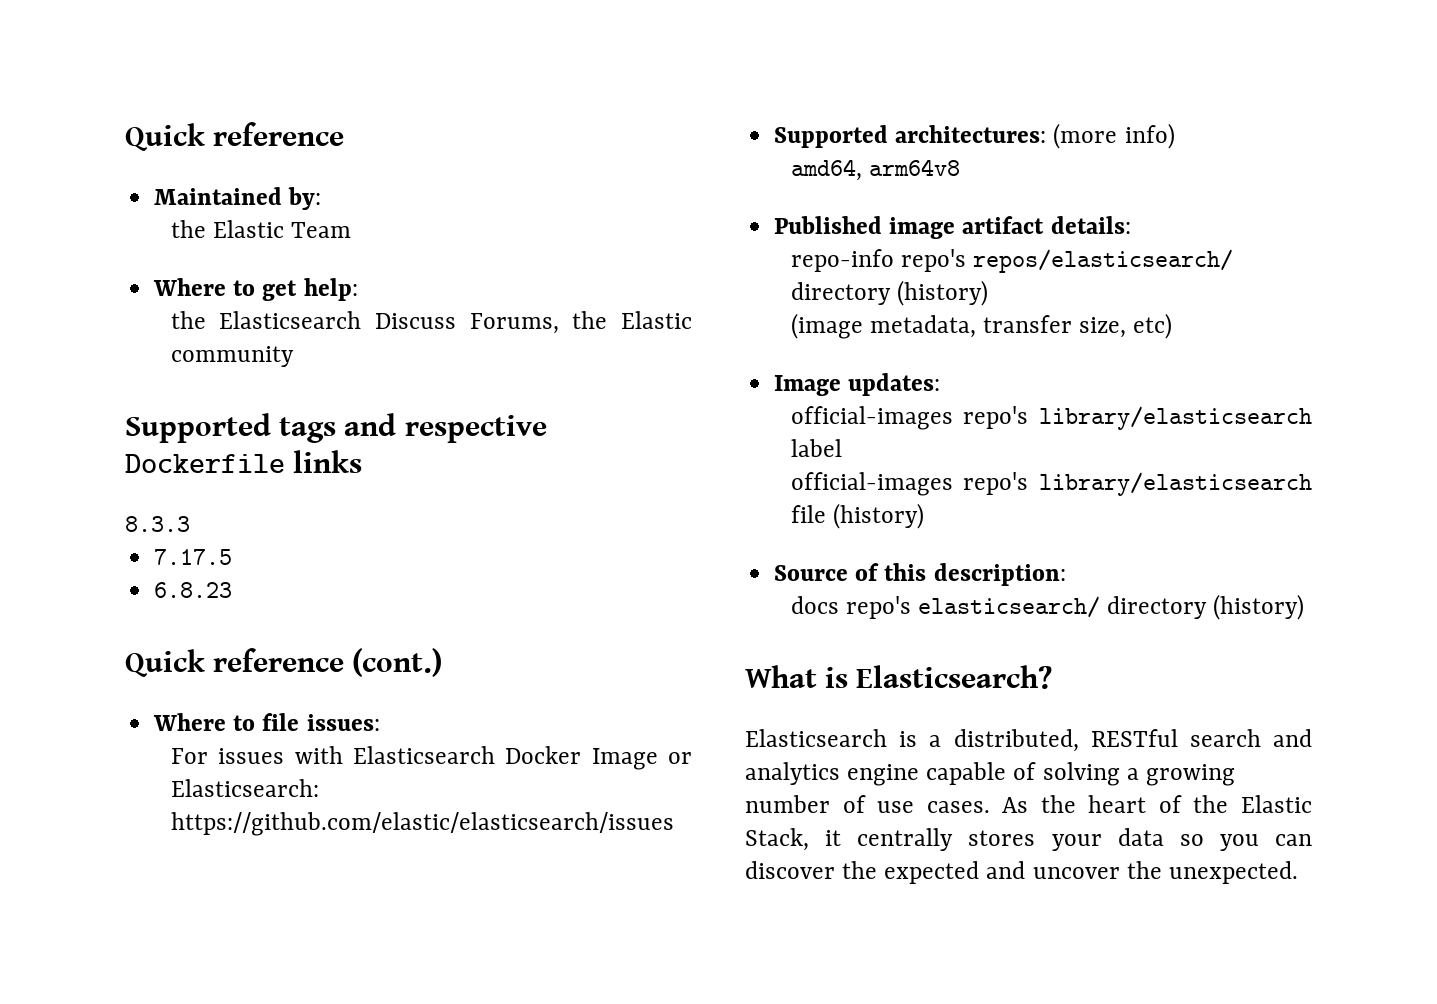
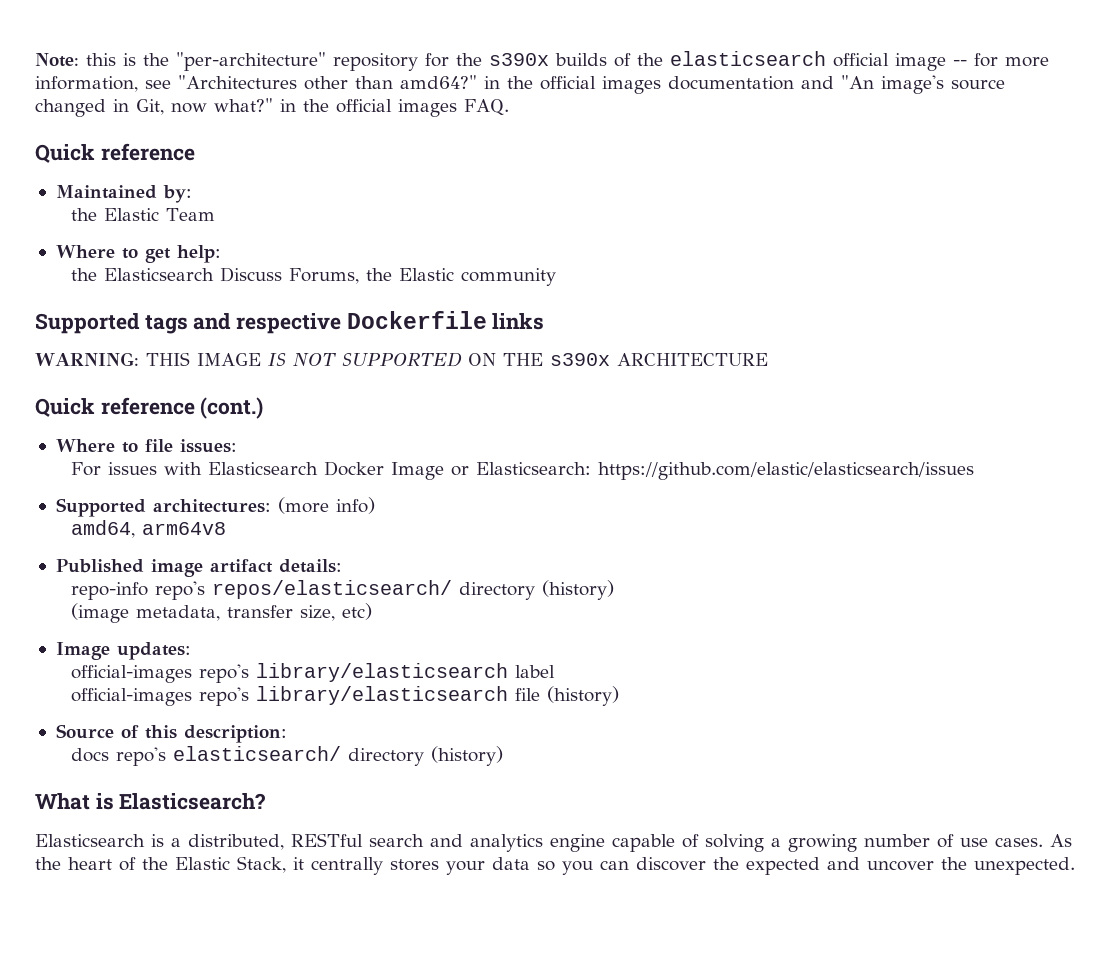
(125, 137) none -> [35,51,1049,71] [35,75,1005,94] [35,98,509,117] Note: this is the "per-architecture" repository for the s390x builds of the elasticsearch official image -- for more information, see "Architectures other than amd64?" in the official images documentation and "An image's source changed in Git, now what?" in the official images FAQ. //
[125,516,190,532] [154,549,233,565] [154,582,233,598] 8.3.3 // 7.17.5 // 6.8.23 -> [35,352,768,367] WARNING: THIS IMAGE IS NOT SUPPORTED ON THE s390x ARCHITECTURE

